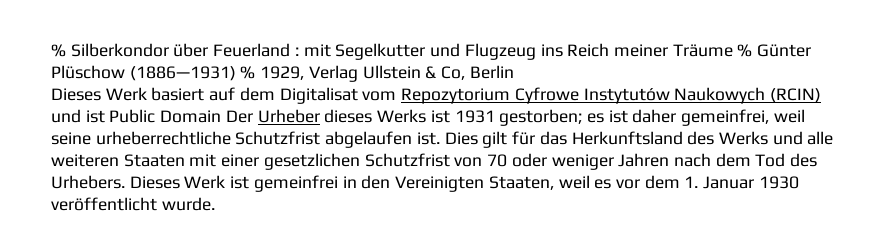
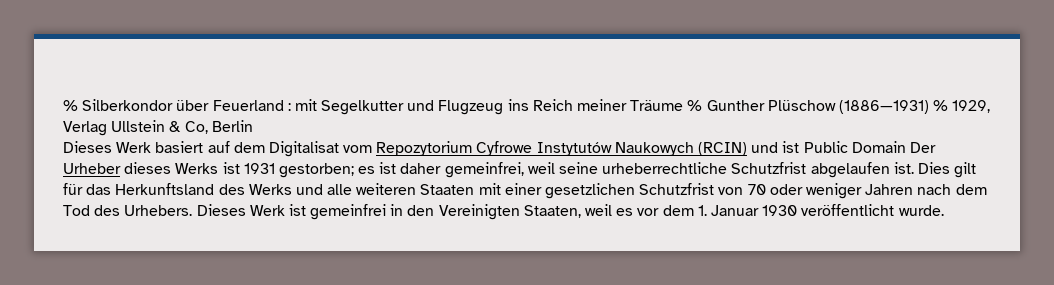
[757,44,812,57] Günter -> [706,100,765,111] Gunther

